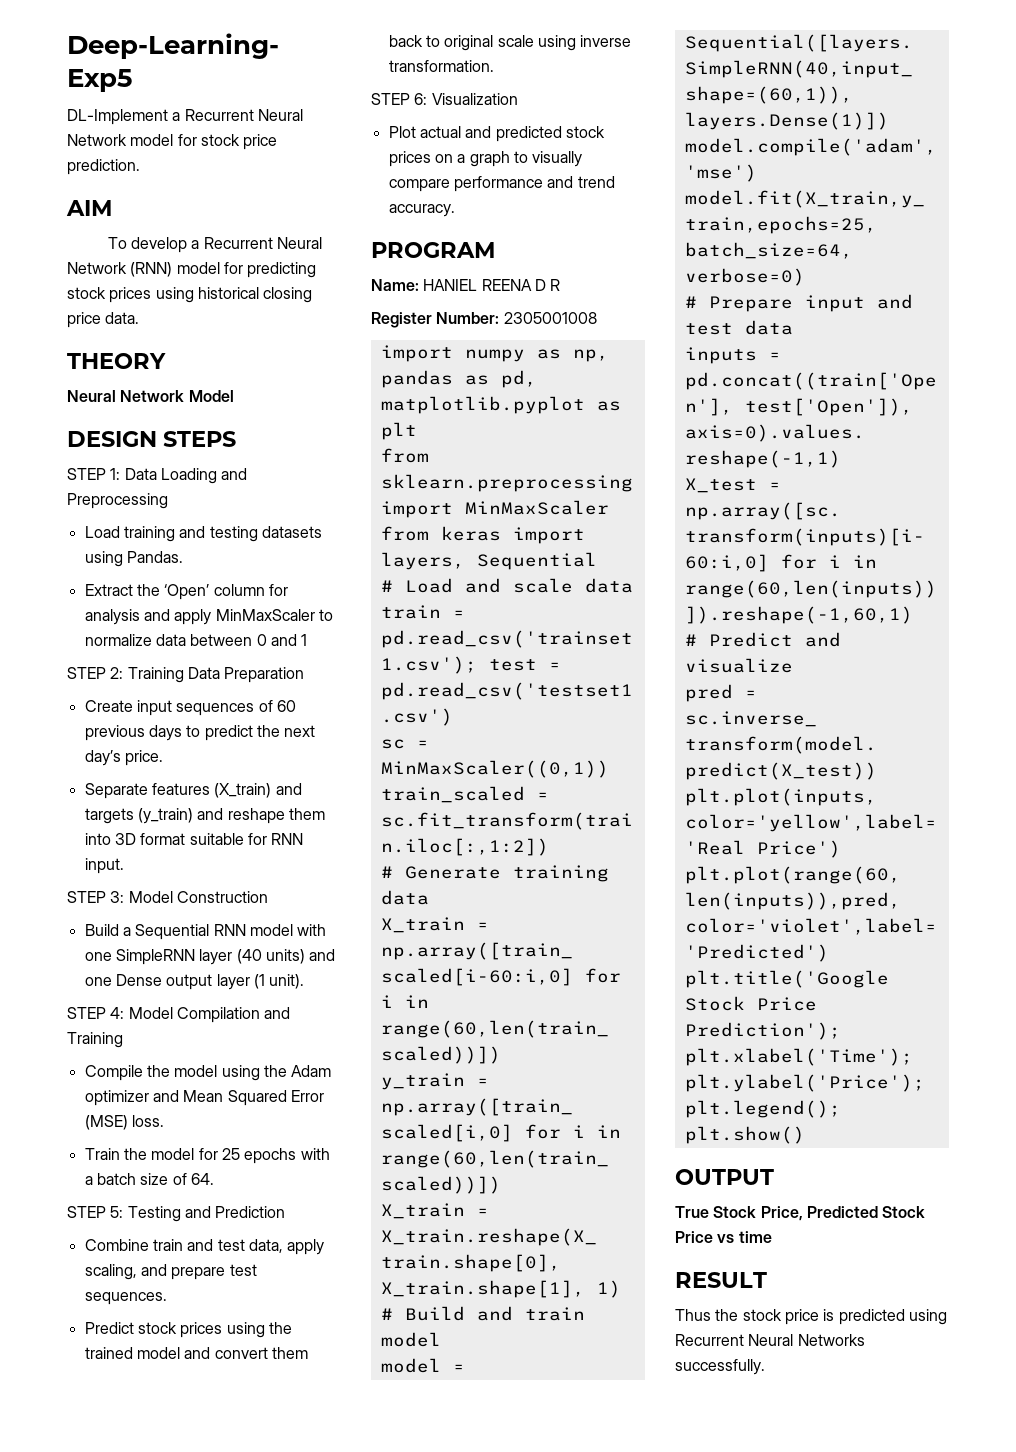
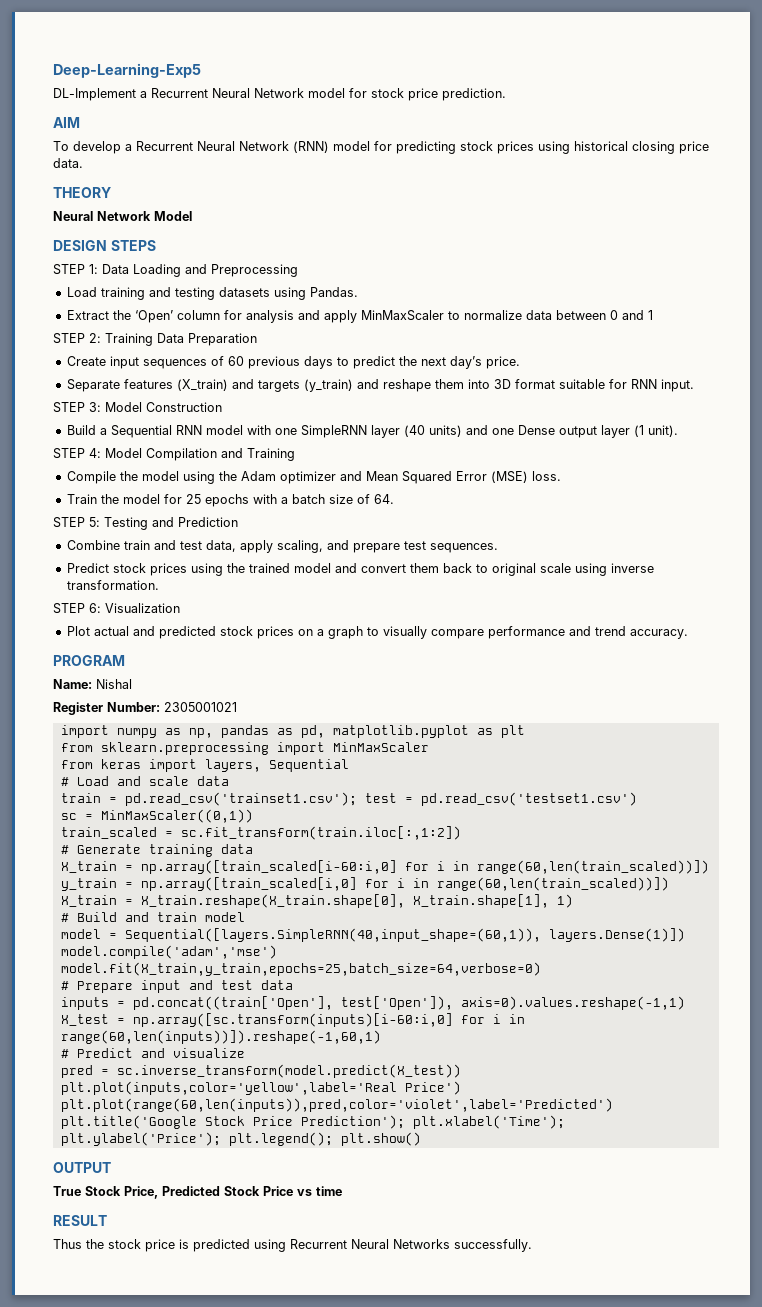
[423,279,561,291] HANIEL REENA D R -> [96,679,132,689] Nishal
[503,312,597,324] 2305001008 -> [164,702,237,712] 2305001021

